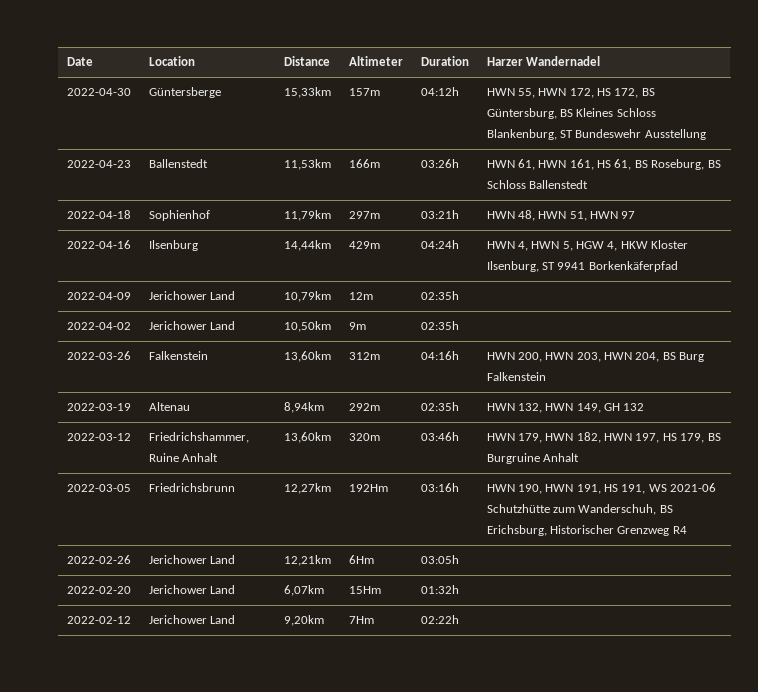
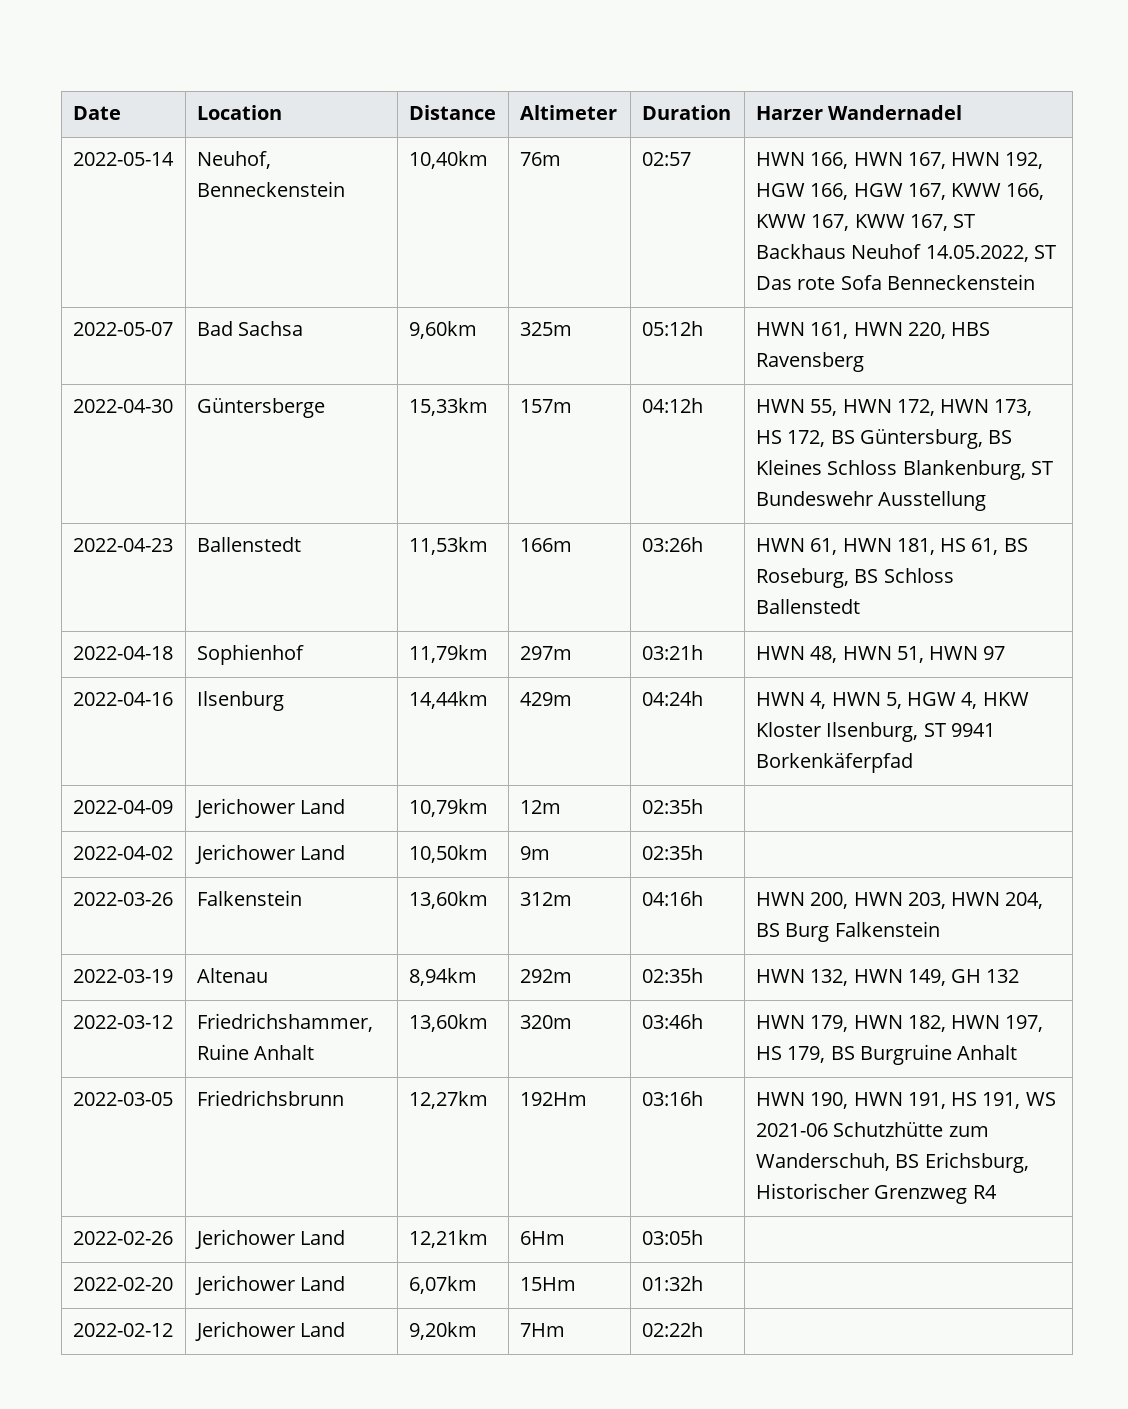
(600, 61) none -> [72,152,174,166] [196,151,271,169] [196,181,345,197] [408,151,488,169] [519,152,561,166] [641,152,691,166] [755,152,1044,169] [755,183,1045,200] [755,214,976,231] [755,244,1056,262] [755,274,1035,290] [72,322,173,336] [196,321,304,336] [408,321,477,339] [519,322,572,336] [641,321,703,336] [755,322,991,339] [755,352,864,372] // 2022-05-14 | Neuhof, Benneckenstein | 10,40km | 76m | 02:57 | HWN 166, HWN 167, HWN 192, HGW 166, HGW 167, KWW 166, KWW 167, KWW 167, ST Backhaus Neuhof 14.05.2022, ST Das rote Sofa Benneckenstein // 2022-05-07 | Bad Sachsa | 9,60km | 325m | 05:12h | HWN 161, HWN 220, HBS Ravensberg
(594, 93) none -> [940,399,1033,416] HWN 173,
[569,159,594,170] 161, -> [896,538,935,555] 181,

